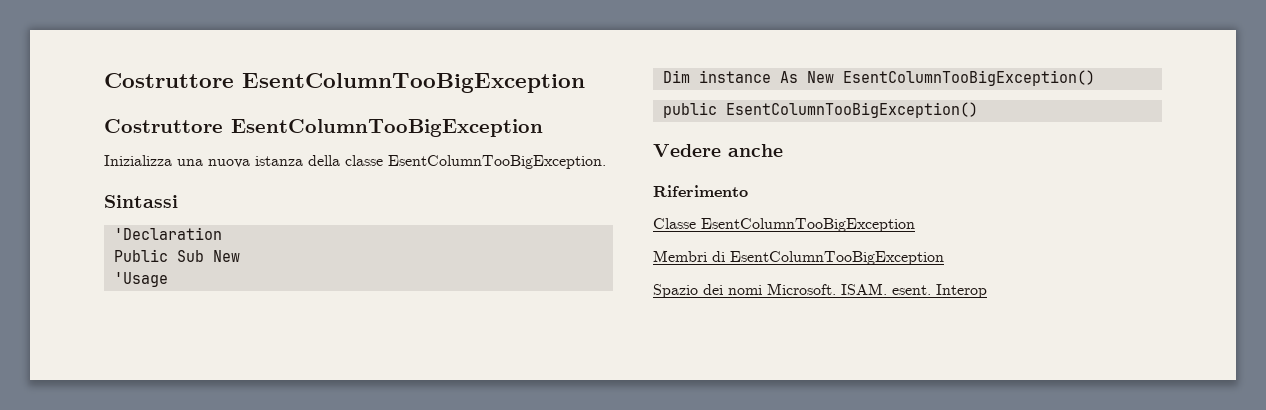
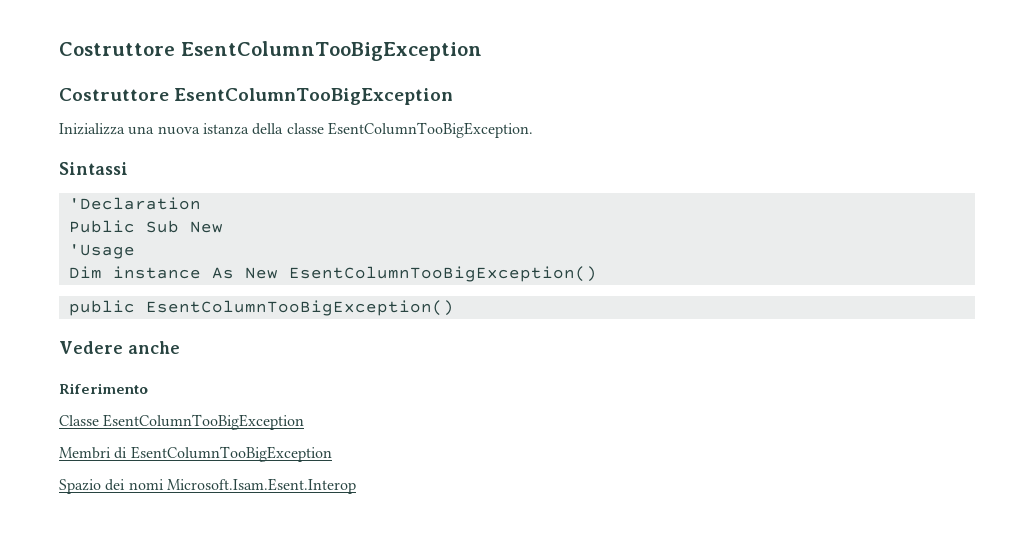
[767,283,987,298] Microsoft. ISAM. esent. Interop -> [166,478,356,494] Microsoft.Isam.Esent.Interop

